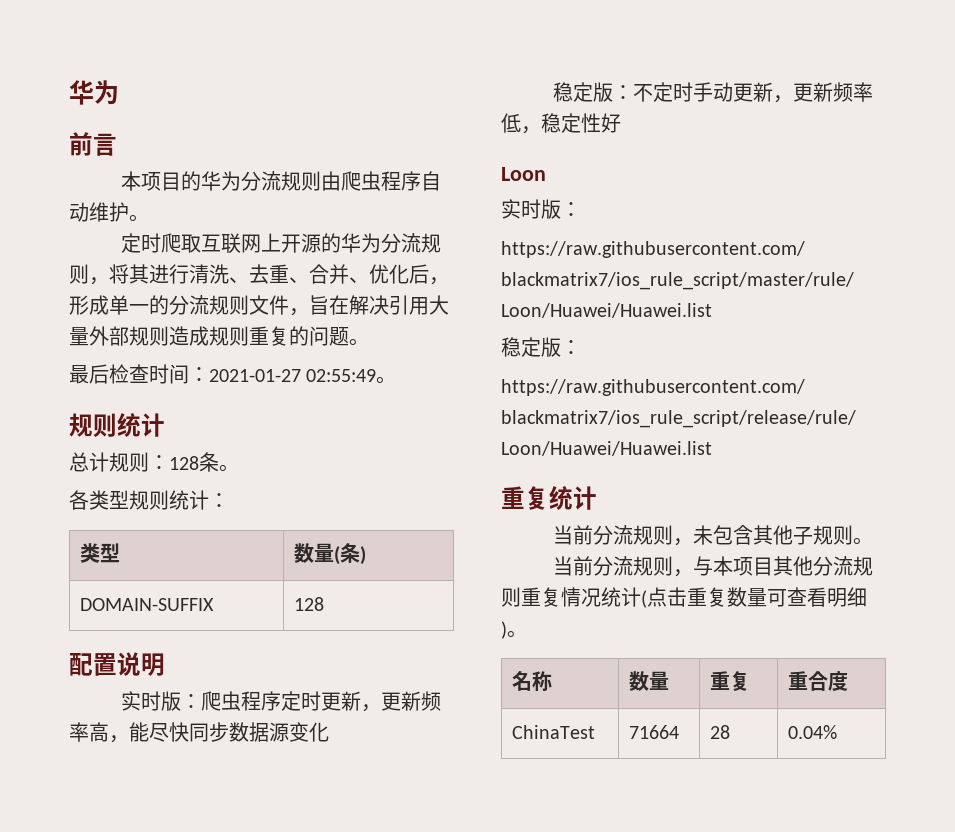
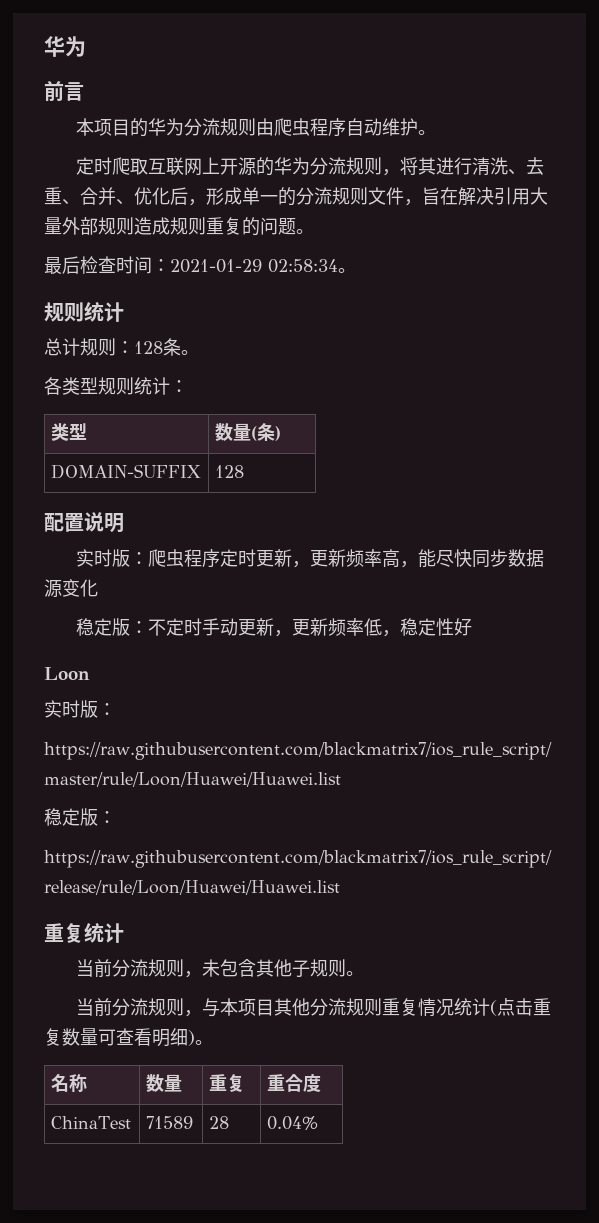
[209,369,377,382] 2021-01-27 02:55:49 -> [170,259,338,273] 2021-01-29 02:58:34
[628,725,679,739] 71664 -> [146,1116,194,1129] 71589

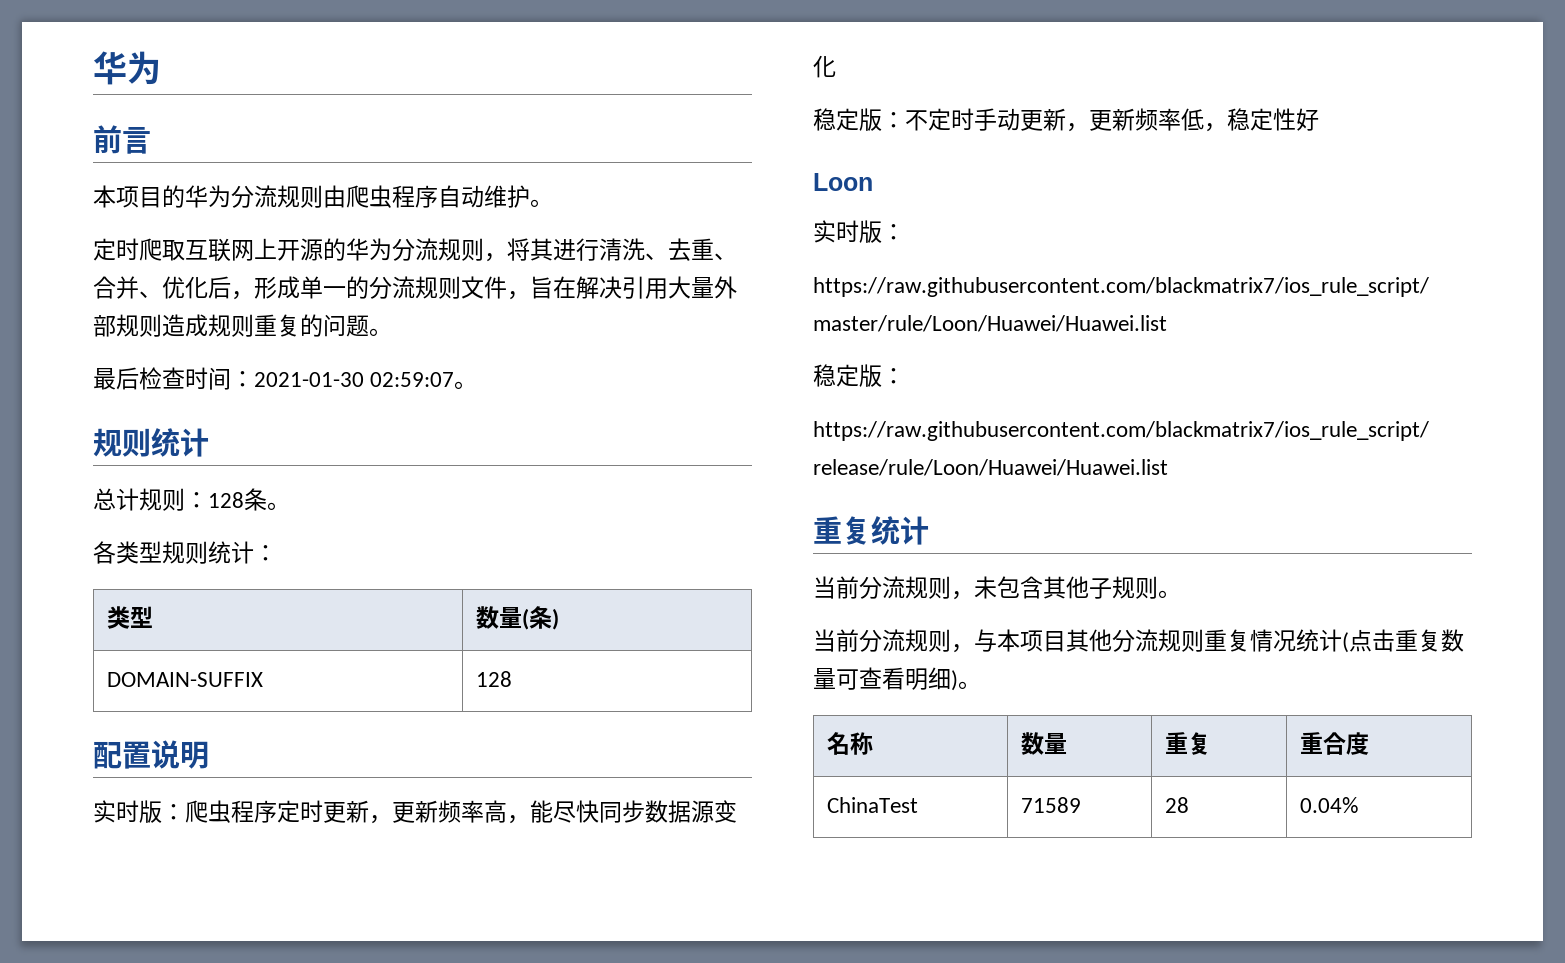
[170,259,338,273] 2021-01-29 02:58:34 -> [254,372,455,387] 2021-01-30 02:59:07

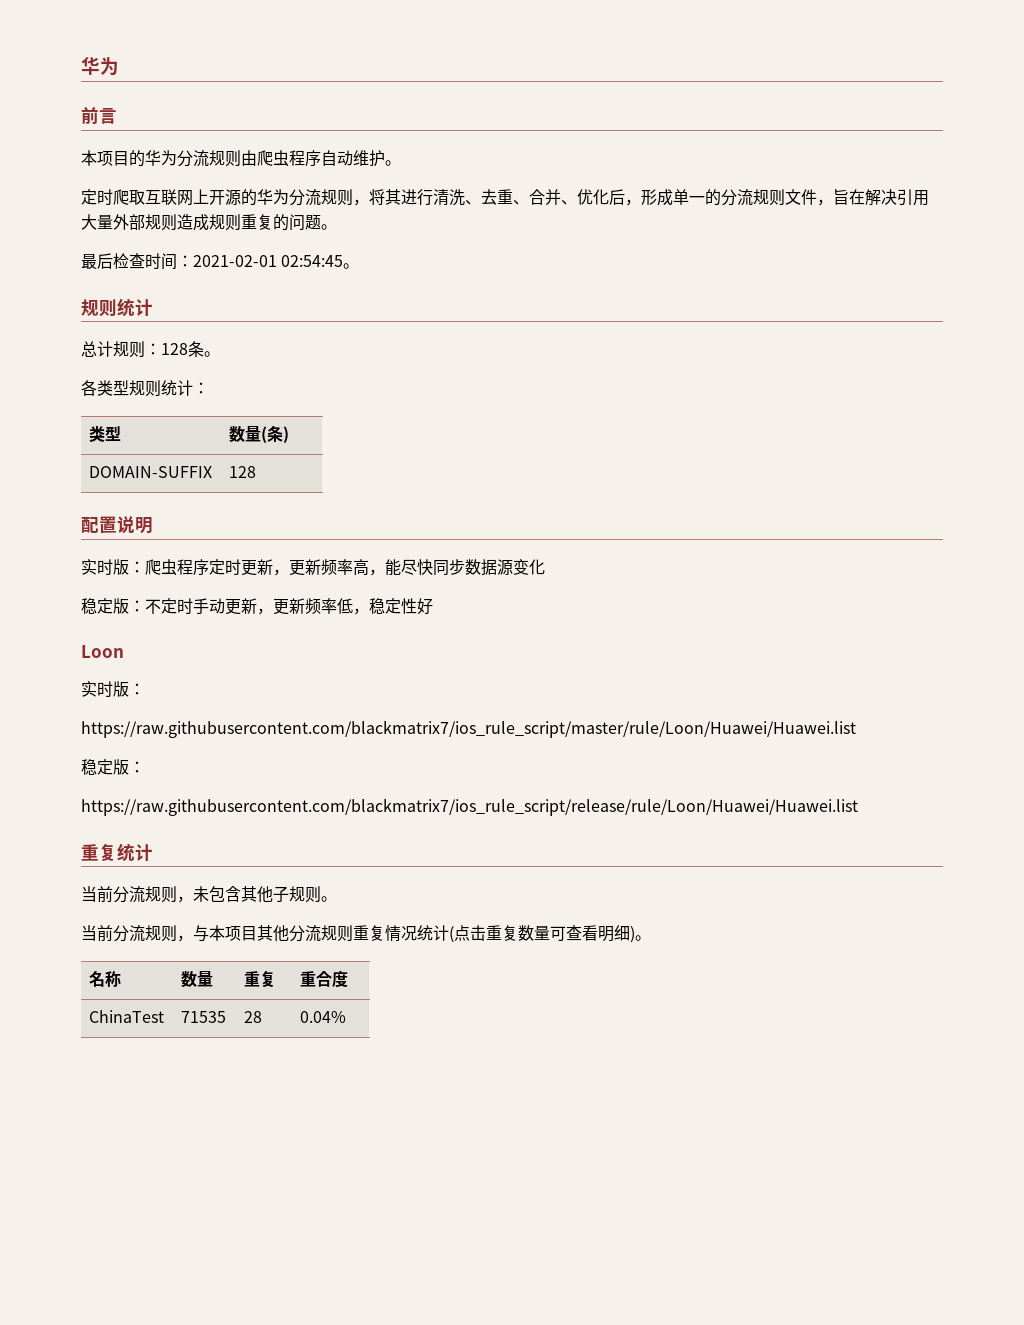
[254,372,455,387] 2021-01-30 02:59:07 -> [193,255,344,267] 2021-02-01 02:54:45
[1020,797,1081,813] 71589 -> [181,1011,227,1023] 71535

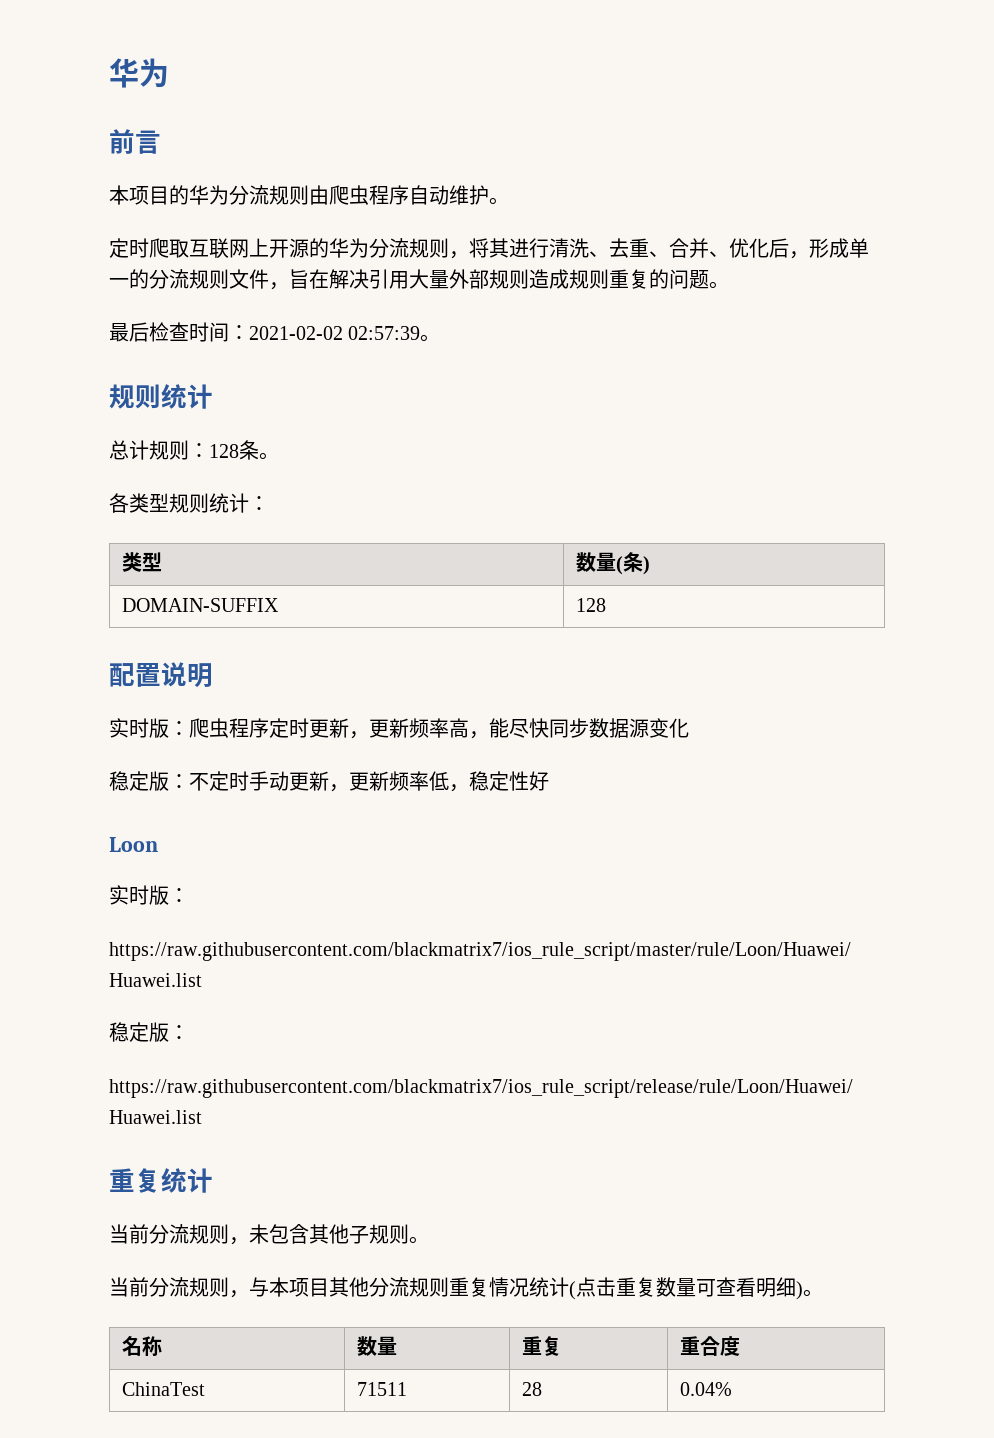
[193,255,344,267] 2021-02-01 02:54:45 -> [249,326,421,340] 2021-02-02 02:57:39
[181,1011,227,1023] 71535 -> [357,1382,408,1396] 71511

